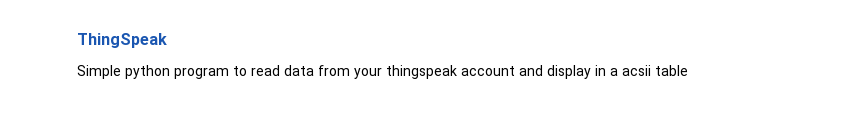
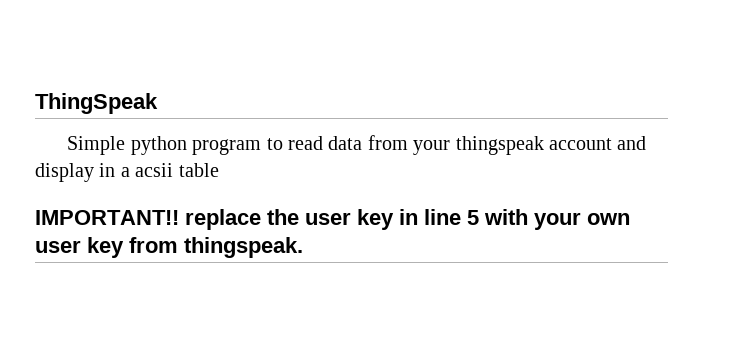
(688, 70) none -> [35,209,630,230] [35,237,303,258] // IMPORTANT!! replace the user key in line 5 with your own user key from thingspeak.

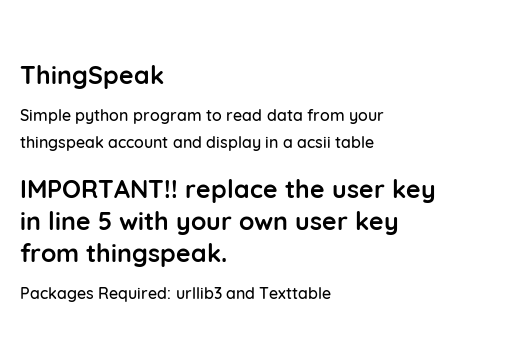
(303, 247) none -> [20,287,332,302] // Packages Required: urllib3 and Texttable

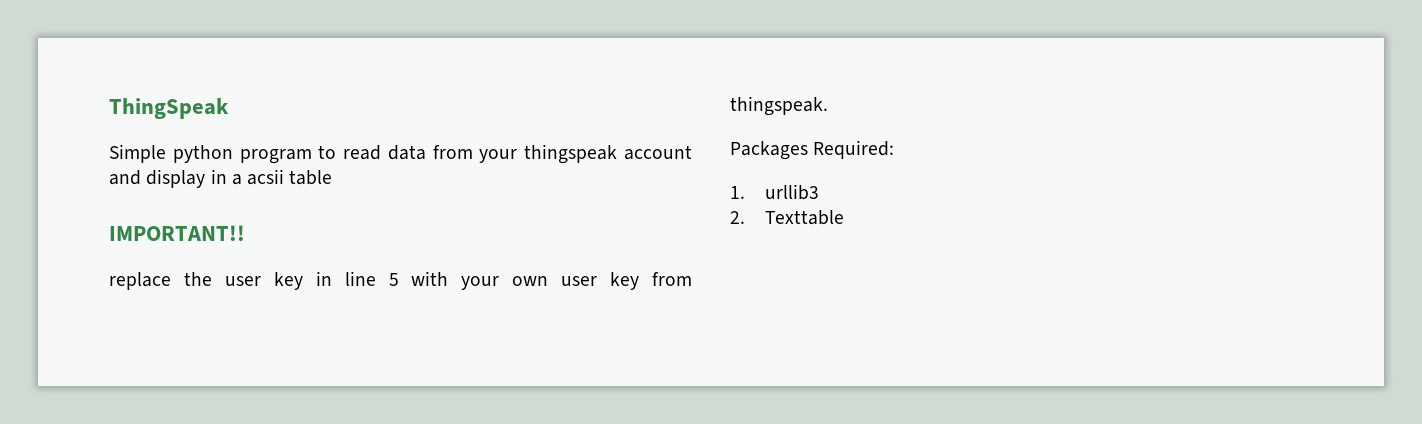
(178, 188) none -> (245, 233) //
(172, 294) none -> [730,186,745,199] // 1.
[225,287,255,299] and -> [730,211,745,224] // 2.

